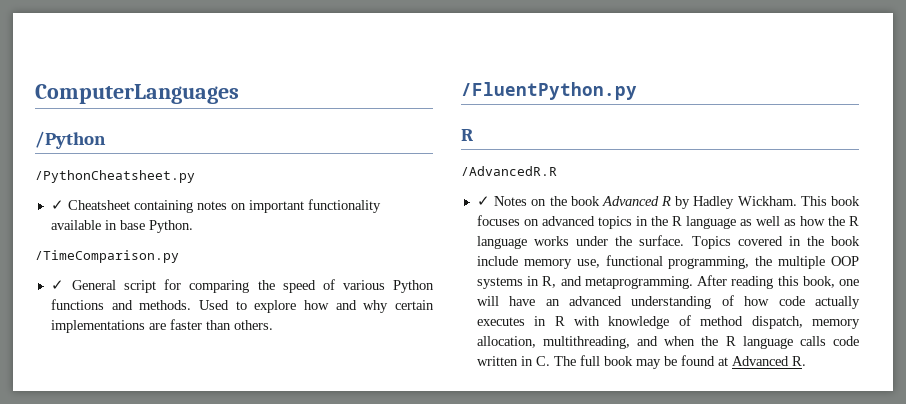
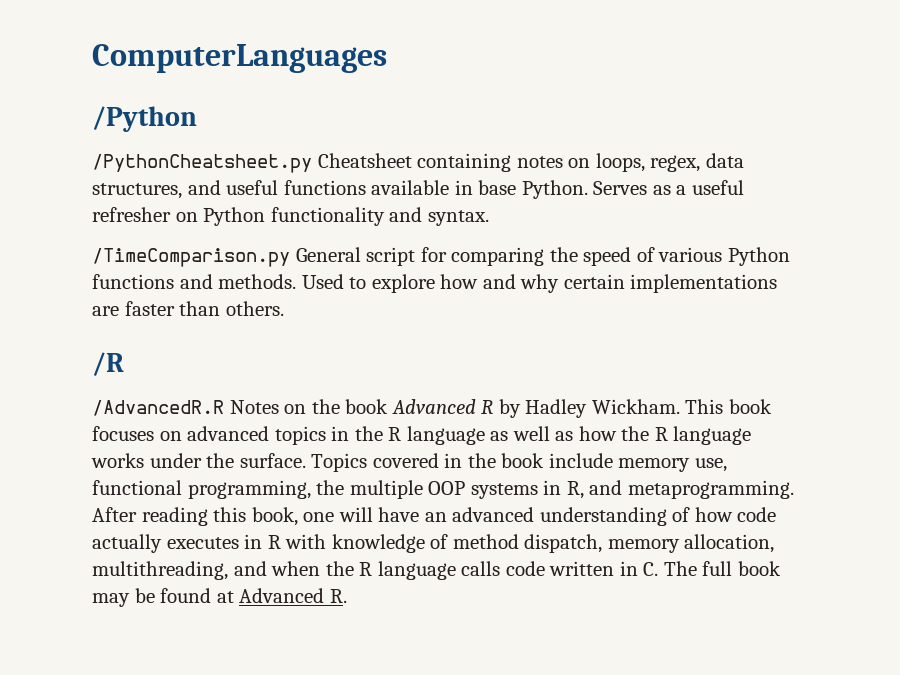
[50,200,64,210] // ✓ -> (312, 163) none
[248,199,381,213] [50,220,193,233] important functionality available in base Python. -> [595,153,744,172] [92,180,744,199] [92,207,489,226] loops, regex, data structures, and useful functions available in base Python. Serves as a useful refresher on Python functionality and syntax.
[50,280,64,290] // ✓ -> (290, 257) none
[461,82,637,100] [461,129,473,141] /FluentPython.py // R -> [92,352,124,376] /R
[476,196,490,206] // ✓ -> (224, 408) none

